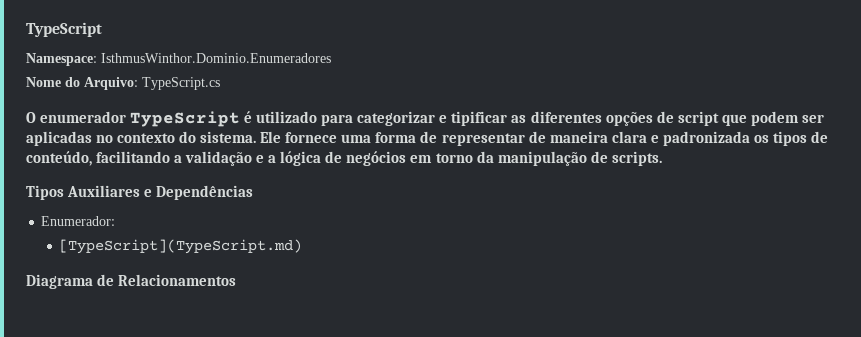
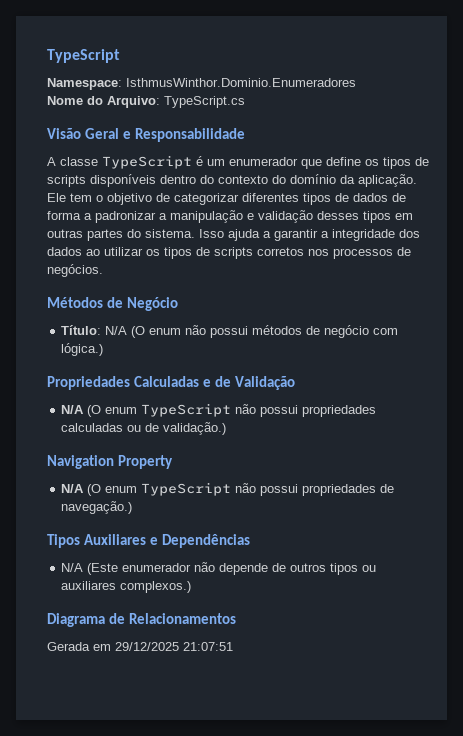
[26,111,824,127] [26,131,828,146] [26,151,662,166] [26,185,254,200] [41,216,116,226] [59,239,303,254] O enumerador TypeScript é utilizado para categorizar e tipificar as diferentes opções de script que podem ser aplicadas no contexto do sistema. Ele fornece uma forma de representar de maneira clara e padronizada os tipos de conteúdo, facilitando a validação e a lógica de negócios em torno da manipulação de scripts. // Tipos Auxiliares e Dependências // Enumerador: // [TypeScript](TypeScript.md) -> [47,128,246,142] [47,155,429,169] [47,174,417,187] [47,193,406,205] [47,210,413,223] [47,229,420,241] [47,247,411,259] [47,264,103,277] [47,297,179,311] [61,325,399,338] [61,343,104,356] [47,376,296,390] [61,403,377,417] [61,422,227,435] [47,455,174,469] [61,482,395,496] [61,501,133,514] [47,534,251,548] [61,562,377,575] [61,581,192,593] Visão Geral e Responsabilidade // A classe TypeScript é um enumerador que define os tipos de scripts disponíveis dentro do contexto do domínio da aplicação. Ele tem o objetivo de categorizar diferentes tipos de dados de forma a padronizar a manipulação e validação desses tipos em outras partes do sistema. Isso ajuda a garantir a integridade dos dados ao utilizar os tipos de scripts corretos nos processos de negócios. // Métodos de Negócio // Título: N/A (O enum não possui métodos de negócio com lógica.) // Propriedades Calculadas e de Validação // N/A (O enum TypeScript não possui propriedades calculadas ou de validação.) // Navigation Property // N/A (O enum TypeScript não possui propriedades de navegação.) // Tipos Auxiliares e Dependências // N/A (Este enumerador não depende de outros tipos ou auxiliares complexos.)
(237, 280) none -> [47,642,233,651] // Gerada em 29/12/2025 21:07:51

